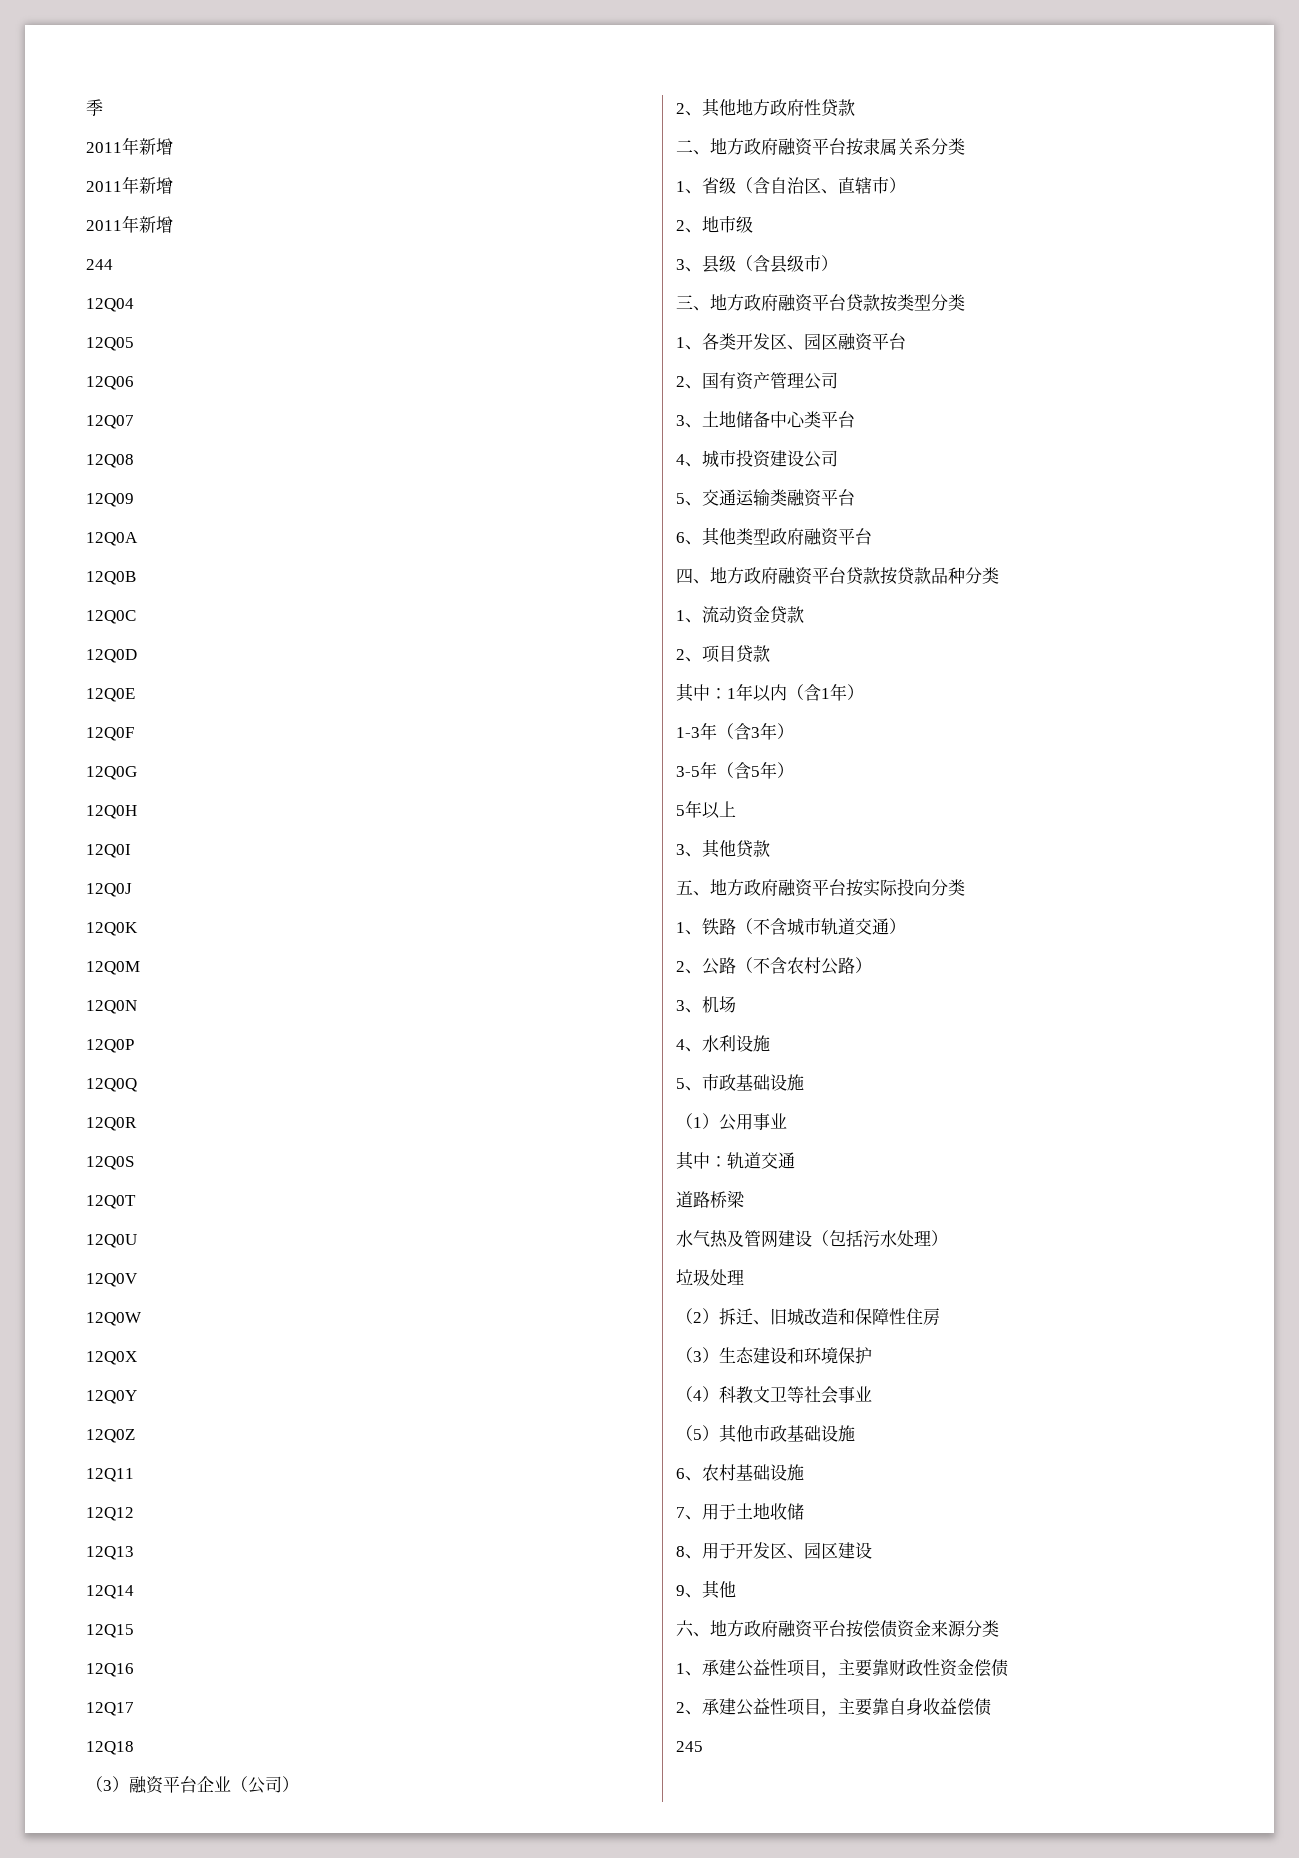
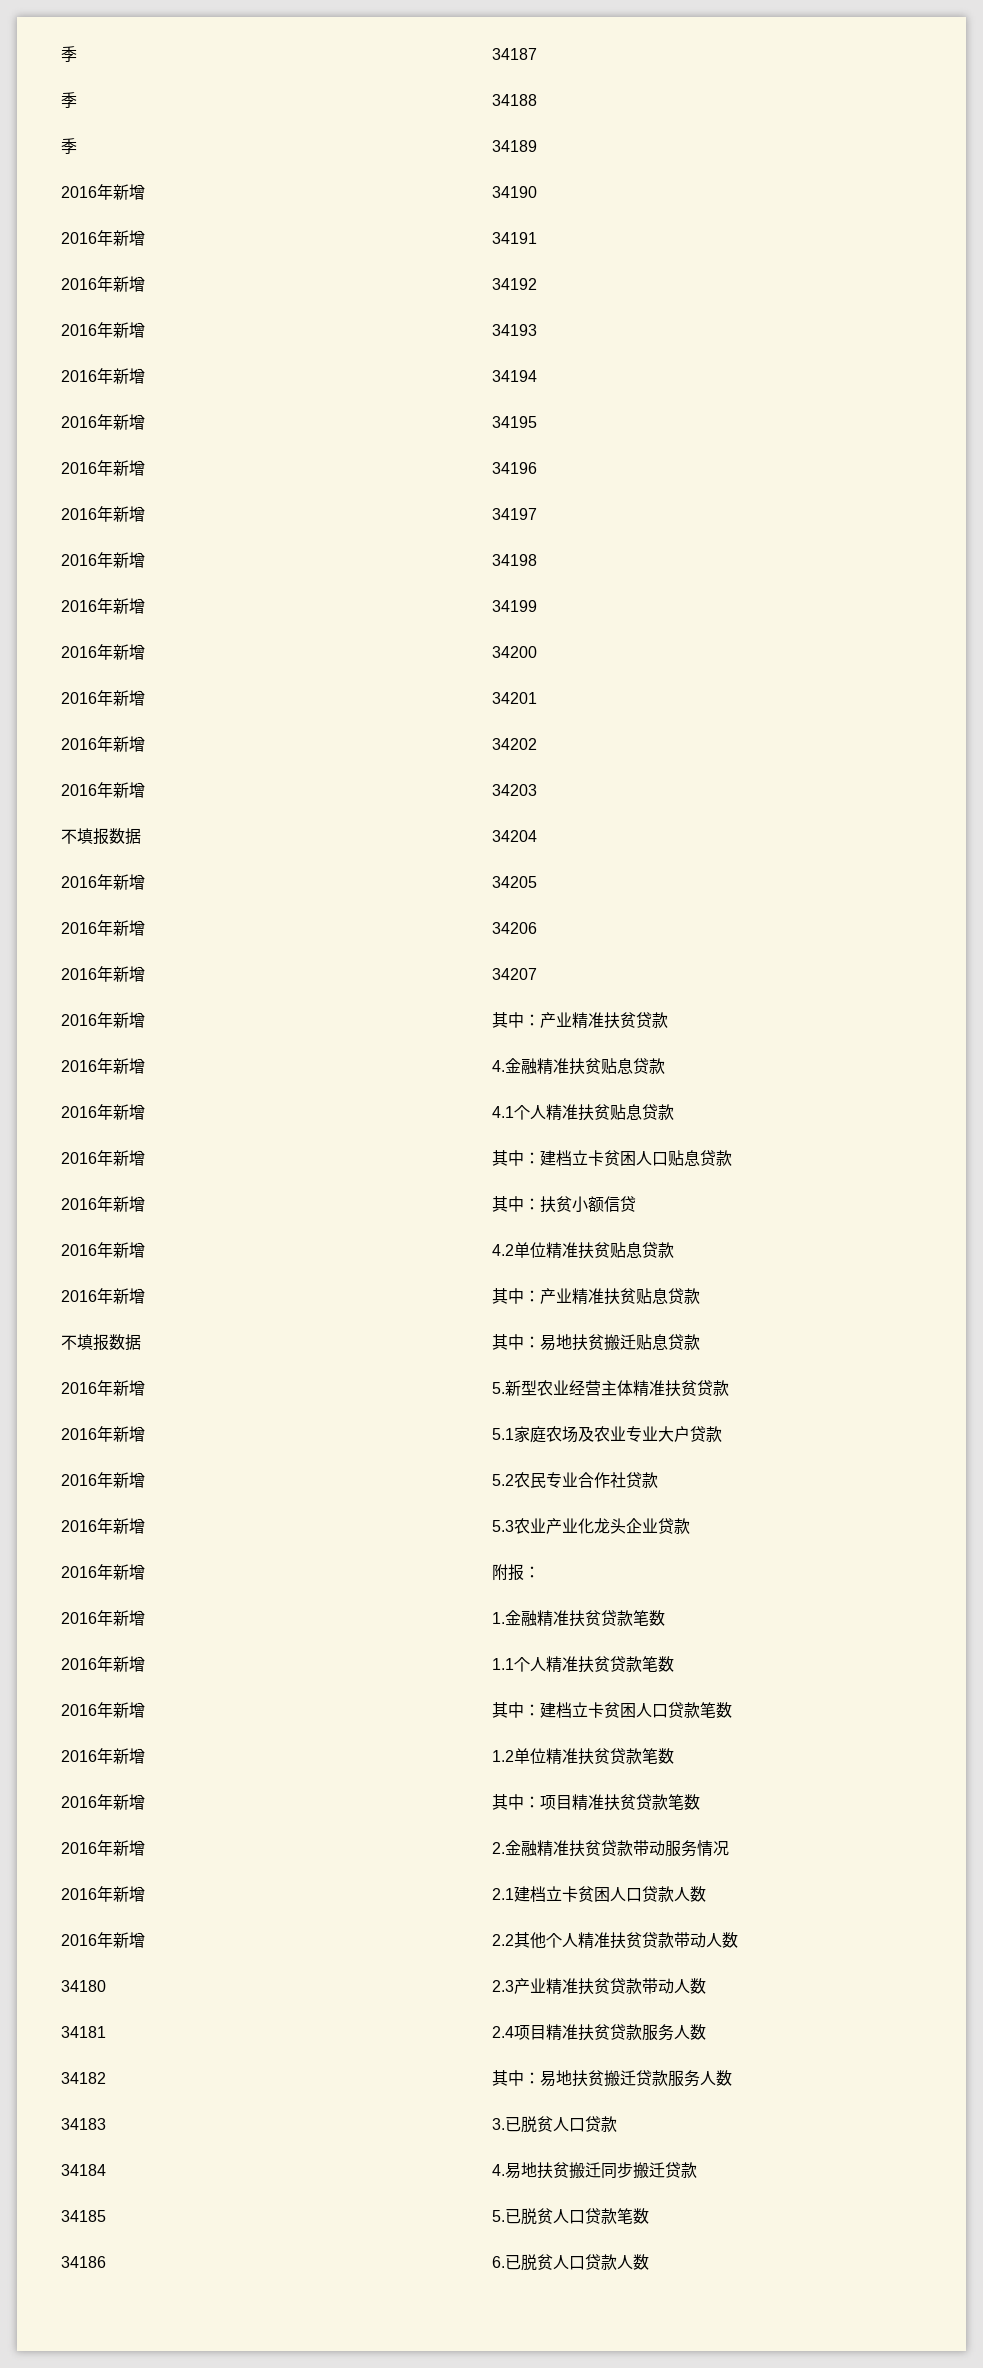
[86,99,103,116] [86,137,173,155] [86,176,173,194] [86,215,173,233] [86,259,113,270] [86,298,134,312] [86,337,134,351] [86,376,134,390] [86,415,134,429] [86,454,134,468] [86,493,134,507] [86,532,138,546] [86,571,136,585] [86,610,136,624] [86,649,137,663] [86,688,135,702] [86,727,134,741] [86,766,137,780] [86,805,137,819] [86,844,131,858] [86,883,132,897] [86,922,138,936] [86,961,140,975] [86,1000,137,1014] [86,1039,134,1053] [86,1078,137,1092] [86,1117,137,1131] [86,1156,134,1170] [86,1195,136,1209] [86,1234,137,1248] [86,1273,138,1287] [86,1312,142,1326] [86,1351,137,1365] [86,1390,137,1404] [86,1429,135,1443] [86,1468,134,1482] [86,1507,134,1521] [86,1546,134,1560] [86,1585,134,1599] [86,1624,134,1638] [86,1663,134,1677] [86,1702,134,1716] [86,1741,134,1755] [86,1776,299,1794] [676,98,855,117] [676,138,965,156] [676,177,906,194] [676,216,753,233] [676,255,838,273] [676,294,965,312] [676,333,906,351] [676,372,838,390] [676,411,855,428] [676,449,838,468] [676,489,855,507] [676,527,872,546] [676,567,999,585] [676,606,804,624] [676,645,770,663] [676,683,864,702] [676,722,794,740] [676,761,794,779] [676,800,736,819] [676,839,770,858] [676,878,965,897] [676,918,906,936] [676,957,872,975] [676,996,736,1013] [676,1035,770,1052] [676,1074,804,1091] [676,1113,787,1131] [676,1151,795,1170] [676,1190,745,1208] [676,1230,948,1248] [676,1269,744,1286] [676,1308,940,1326] [676,1347,872,1364] [676,1386,872,1404] [676,1424,855,1443] [676,1464,804,1482] [676,1503,804,1520] [676,1542,872,1559] [676,1580,736,1599] [676,1620,999,1638] [676,1659,1008,1678] [676,1698,991,1717] [676,1741,703,1752] 季 // 2011年新增 // 2011年新增 // 2011年新增 // 244 // 12Q04 // 12Q05 // 12Q06 // 12Q07 // 12Q08 // 12Q09 // 12Q0A // 12Q0B // 12Q0C // 12Q0D // 12Q0E // 12Q0F // 12Q0G // 12Q0H // 12Q0I // 12Q0J // 12Q0K // 12Q0M // 12Q0N // 12Q0P // 12Q0Q // 12Q0R // 12Q0S // 12Q0T // 12Q0U // 12Q0V // 12Q0W // 12Q0X // 12Q0Y // 12Q0Z // 12Q11 // 12Q12 // 12Q13 // 12Q14 // 12Q15 // 12Q16 // 12Q17 // 12Q18 // （3）融资平台企业（公司） // 2、其他地方政府性贷款 // 二、地方政府融资平台按隶属关系分类 // 1、省级（含自治区、直辖市） // 2、地市级 // 3、县级（含县级市） // 三、地方政府融资平台贷款按类型分类 // 1、各类开发区、园区融资平台 // 2、国有资产管理公司 // 3、土地储备中心类平台 // 4、城市投资建设公司 // 5、交通运输类融资平台 // 6、其他类型政府融资平台 // 四、地方政府融资平台贷款按贷款品种分类 // 1、流动资金贷款 // 2、项目贷款 // 其中：1年以内（含1年） // 1-3年（含3年） // 3-5年（含5年） // 5年以上 // 3、其他贷款 // 五、地方政府融资平台按实际投向分类 // 1、铁路（不含城市轨道交通） // 2、公路（不含农村公路） // 3、机场 // 4、水利设施 // 5、市政基础设施 // （1）公用事业 // 其中：轨道交通 // 道路桥梁 // 水气热及管网建设（包括污水处理） // 垃圾处理 // （2）拆迁、旧城改造和保障性住房 // （3）生态建设和环境保护 // （4）科教文卫等社会事业 // （5）其他市政基础设施 // 6、农村基础设施 // 7、用于土地收储 // 8、用于开发区、园区建设 // 9、其他 // 六、地方政府融资平台按偿债资金来源分类 // 1、承建公益性项目，主要靠财政性资金偿债 // 2、承建公益性项目，主要靠自身收益偿债 // 245 -> [61,46,77,62] [61,92,77,108] [61,138,77,154] [61,184,145,200] [61,230,145,246] [61,276,145,292] [61,322,145,338] [61,368,145,384] [61,414,145,430] [61,460,145,476] [61,506,145,522] [61,552,145,568] [61,598,145,614] [61,644,145,660] [61,690,145,706] [61,736,145,752] [61,782,145,798] [61,828,141,845] [61,874,145,890] [61,920,145,936] [61,966,145,982] [61,1012,145,1028] [61,1058,145,1074] [61,1104,145,1120] [61,1150,145,1166] [61,1196,145,1212] [61,1242,145,1258] [61,1288,145,1304] [61,1334,141,1351] [61,1380,145,1396] [61,1426,145,1442] [61,1472,145,1488] [61,1518,145,1534] [61,1564,145,1580] [61,1610,145,1626] [61,1656,145,1672] [61,1702,145,1718] [61,1748,145,1764] [61,1794,145,1810] [61,1840,145,1856] [61,1886,145,1902] [61,1932,145,1948] [61,1980,106,1992] [61,2026,106,2038] [61,2072,106,2084] [61,2118,106,2130] [61,2164,106,2176] [61,2210,106,2222] [61,2256,106,2268] [492,48,537,60] [492,94,537,106] [492,140,537,152] [492,186,537,198] [492,232,537,244] [492,278,537,290] [492,324,537,336] [492,370,537,382] [492,416,537,428] [492,462,537,474] [492,508,537,520] [492,554,537,566] [492,600,537,612] [492,646,537,658] [492,692,537,704] [492,738,537,750] [492,784,537,796] [492,830,537,842] [492,876,537,888] [492,922,537,934] [492,968,537,980] [492,1012,668,1029] [492,1058,665,1075] [492,1104,674,1121] [492,1150,732,1166] [492,1196,636,1213] [492,1242,674,1259] [492,1288,700,1305] [492,1334,700,1351] [492,1380,729,1397] [492,1426,722,1443] [492,1472,658,1489] [492,1518,690,1534] [492,1564,540,1581] [492,1610,665,1627] [492,1656,674,1673] [492,1702,732,1718] [492,1748,674,1765] [492,1794,700,1811] [492,1840,729,1857] [492,1886,706,1902] [492,1932,738,1949] [492,1978,706,1995] [492,2024,706,2041] [492,2070,732,2087] [492,2116,617,2133] [492,2162,697,2179] [492,2208,649,2225] [492,2254,649,2271] 季 // 季 // 季 // 2016年新增 // 2016年新增 // 2016年新增 // 2016年新增 // 2016年新增 // 2016年新增 // 2016年新增 // 2016年新增 // 2016年新增 // 2016年新增 // 2016年新增 // 2016年新增 // 2016年新增 // 2016年新增 // 不填报数据 // 2016年新增 // 2016年新增 // 2016年新增 // 2016年新增 // 2016年新增 // 2016年新增 // 2016年新增 // 2016年新增 // 2016年新增 // 2016年新增 // 不填报数据 // 2016年新增 // 2016年新增 // 2016年新增 // 2016年新增 // 2016年新增 // 2016年新增 // 2016年新增 // 2016年新增 // 2016年新增 // 2016年新增 // 2016年新增 // 2016年新增 // 2016年新增 // 34180 // 34181 // 34182 // 34183 // 34184 // 34185 // 34186 // 34187 // 34188 // 34189 // 34190 // 34191 // 34192 // 34193 // 34194 // 34195 // 34196 // 34197 // 34198 // 34199 // 34200 // 34201 // 34202 // 34203 // 34204 // 34205 // 34206 // 34207 // 其中：产业精准扶贫贷款 // 4.金融精准扶贫贴息贷款 // 4.1个人精准扶贫贴息贷款 // 其中：建档立卡贫困人口贴息贷款 // 其中：扶贫小额信贷 // 4.2单位精准扶贫贴息贷款 // 其中：产业精准扶贫贴息贷款 // 其中：易地扶贫搬迁贴息贷款 // 5.新型农业经营主体精准扶贫贷款 // 5.1家庭农场及农业专业大户贷款 // 5.2农民专业合作社贷款 // 5.3农业产业化龙头企业贷款 // 附报： // 1.金融精准扶贫贷款笔数 // 1.1个人精准扶贫贷款笔数 // 其中：建档立卡贫困人口贷款笔数 // 1.2单位精准扶贫贷款笔数 // 其中：项目精准扶贫贷款笔数 // 2.金融精准扶贫贷款带动服务情况 // 2.1建档立卡贫困人口贷款人数 // 2.2其他个人精准扶贫贷款带动人数 // 2.3产业精准扶贫贷款带动人数 // 2.4项目精准扶贫贷款服务人数 // 其中：易地扶贫搬迁贷款服务人数 // 3.已脱贫人口贷款 // 4.易地扶贫搬迁同步搬迁贷款 // 5.已脱贫人口贷款笔数 // 6.已脱贫人口贷款人数

